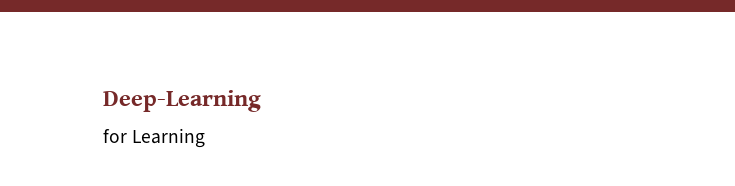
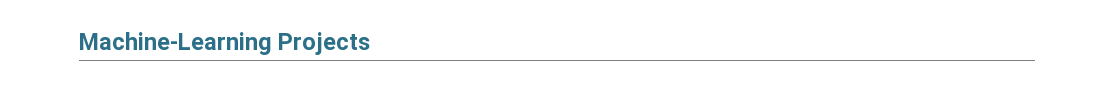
[103,90,261,112] [103,128,206,148] Deep-Learning // for Learning -> [79,32,371,55] Machine-Learning Projects

